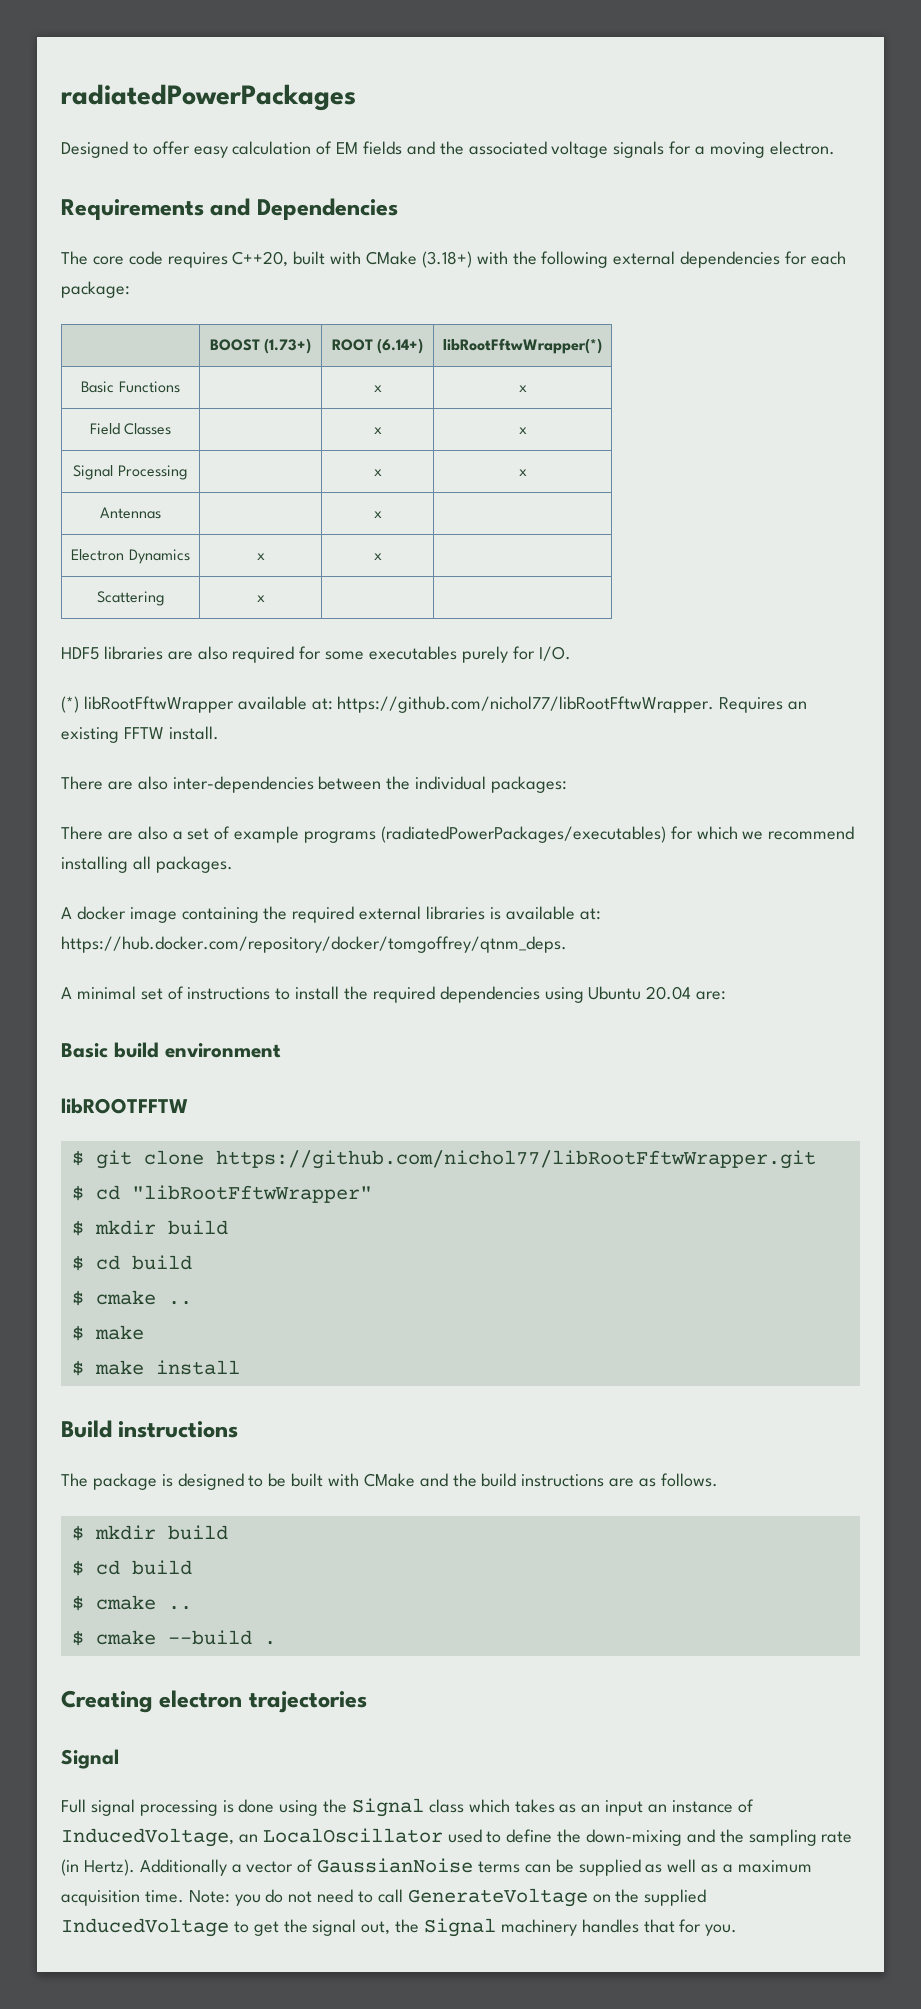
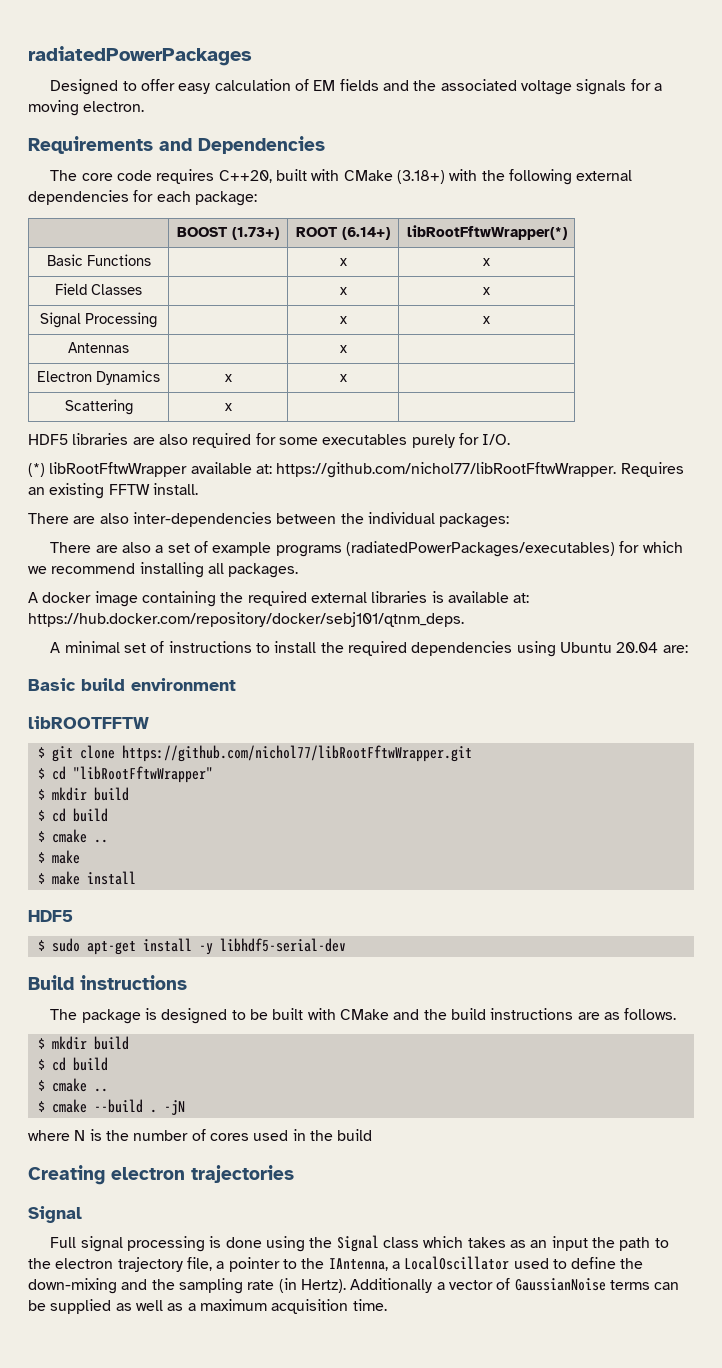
[61,936,567,953] https://hub.docker.com/repository/docker/tomgoffrey/qtnm_deps. -> [28,612,464,627] https://hub.docker.com/repository/docker/sebj101/qtnm_deps.
(240, 1367) none -> [28,910,73,922] [37,938,346,955] // HDF5 // $ sudo apt-get install -y libhdf5-serial-dev
(276, 1643) none -> [163,1100,185,1115] [28,1129,373,1141] -jN // where N is the number of cores used in the build
[648,1799,754,1813] [61,1828,258,1847] an instance of InducedVoltage, an -> [591,1237,669,1251] [28,1257,400,1272] the path to the electron trajectory file, a pointer to the IAntenna, a
[188,1888,707,1907] [61,1918,738,1937] Note: you do not need to call GenerateVoltage on the supplied InducedVoltage to get the signal out, the Signal machinery handles that for you. -> (387, 1305) none

